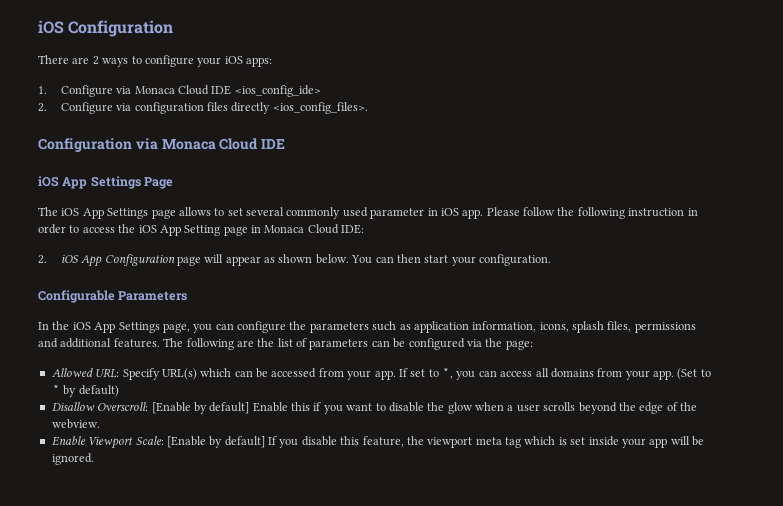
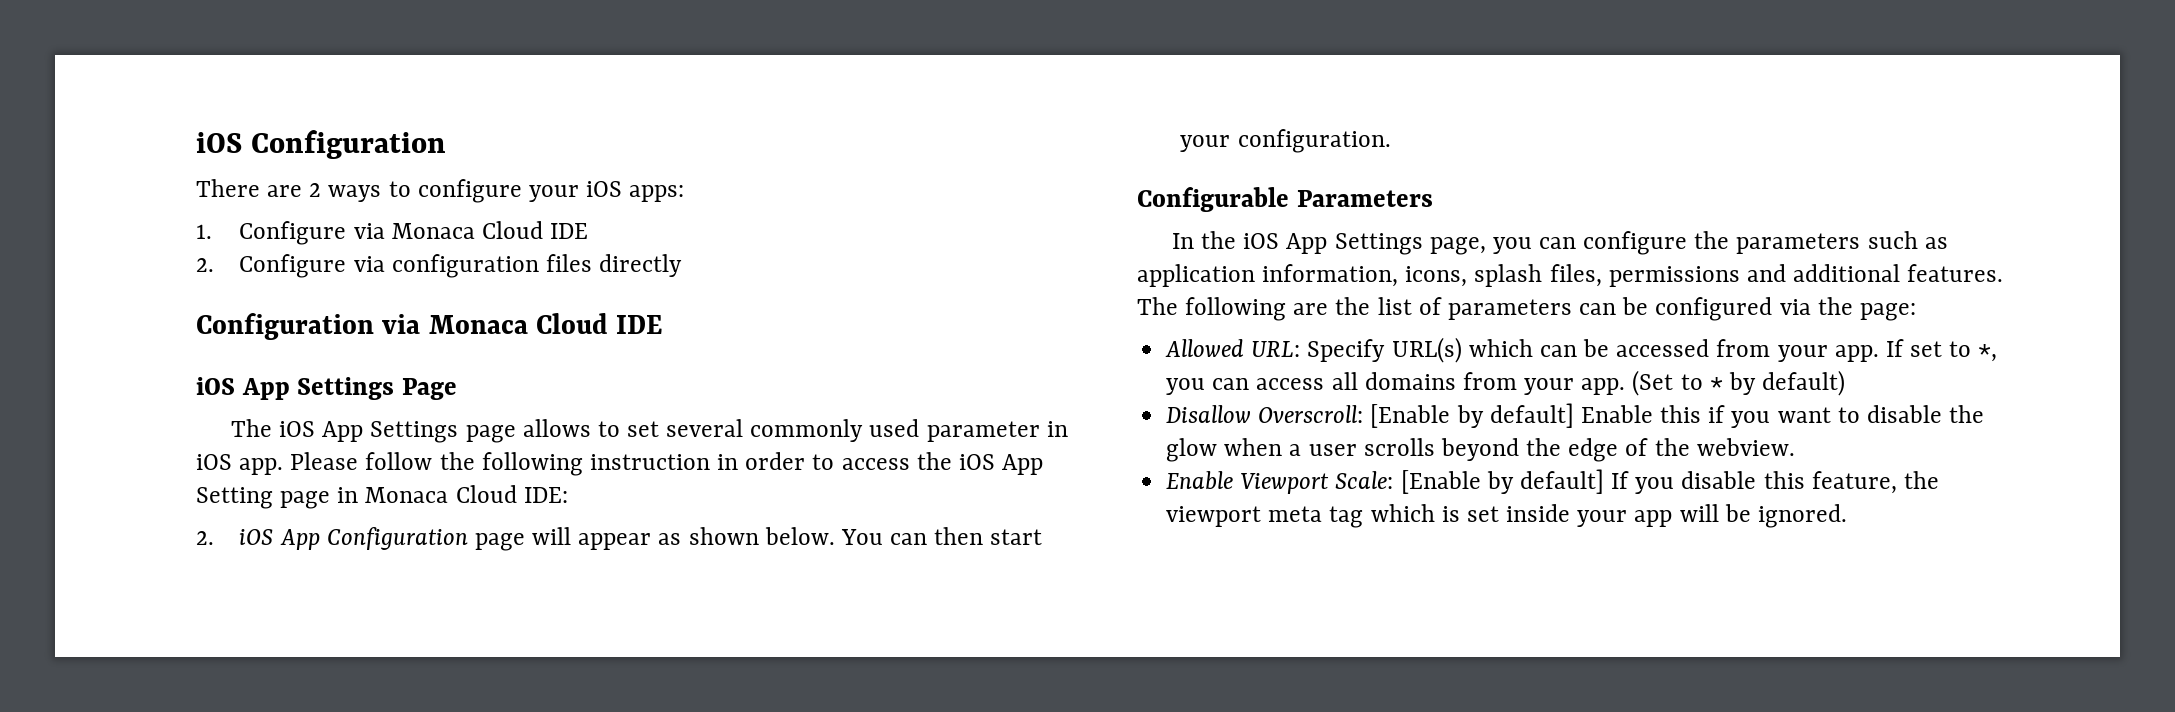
[234,85,321,97] <ios_config_ide> -> (589, 231) none
[272,102,368,114] <ios_config_files>. -> (683, 265) none

